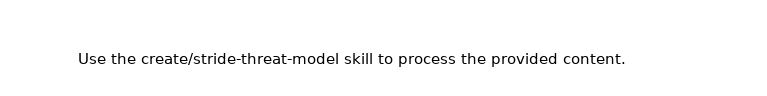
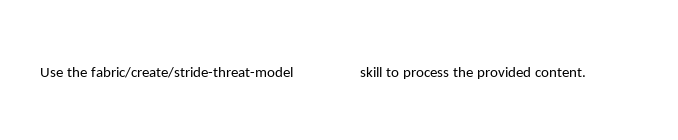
[141,53,339,65] create/stride-threat-model -> [90,67,293,78] fabric/create/stride-threat-model

